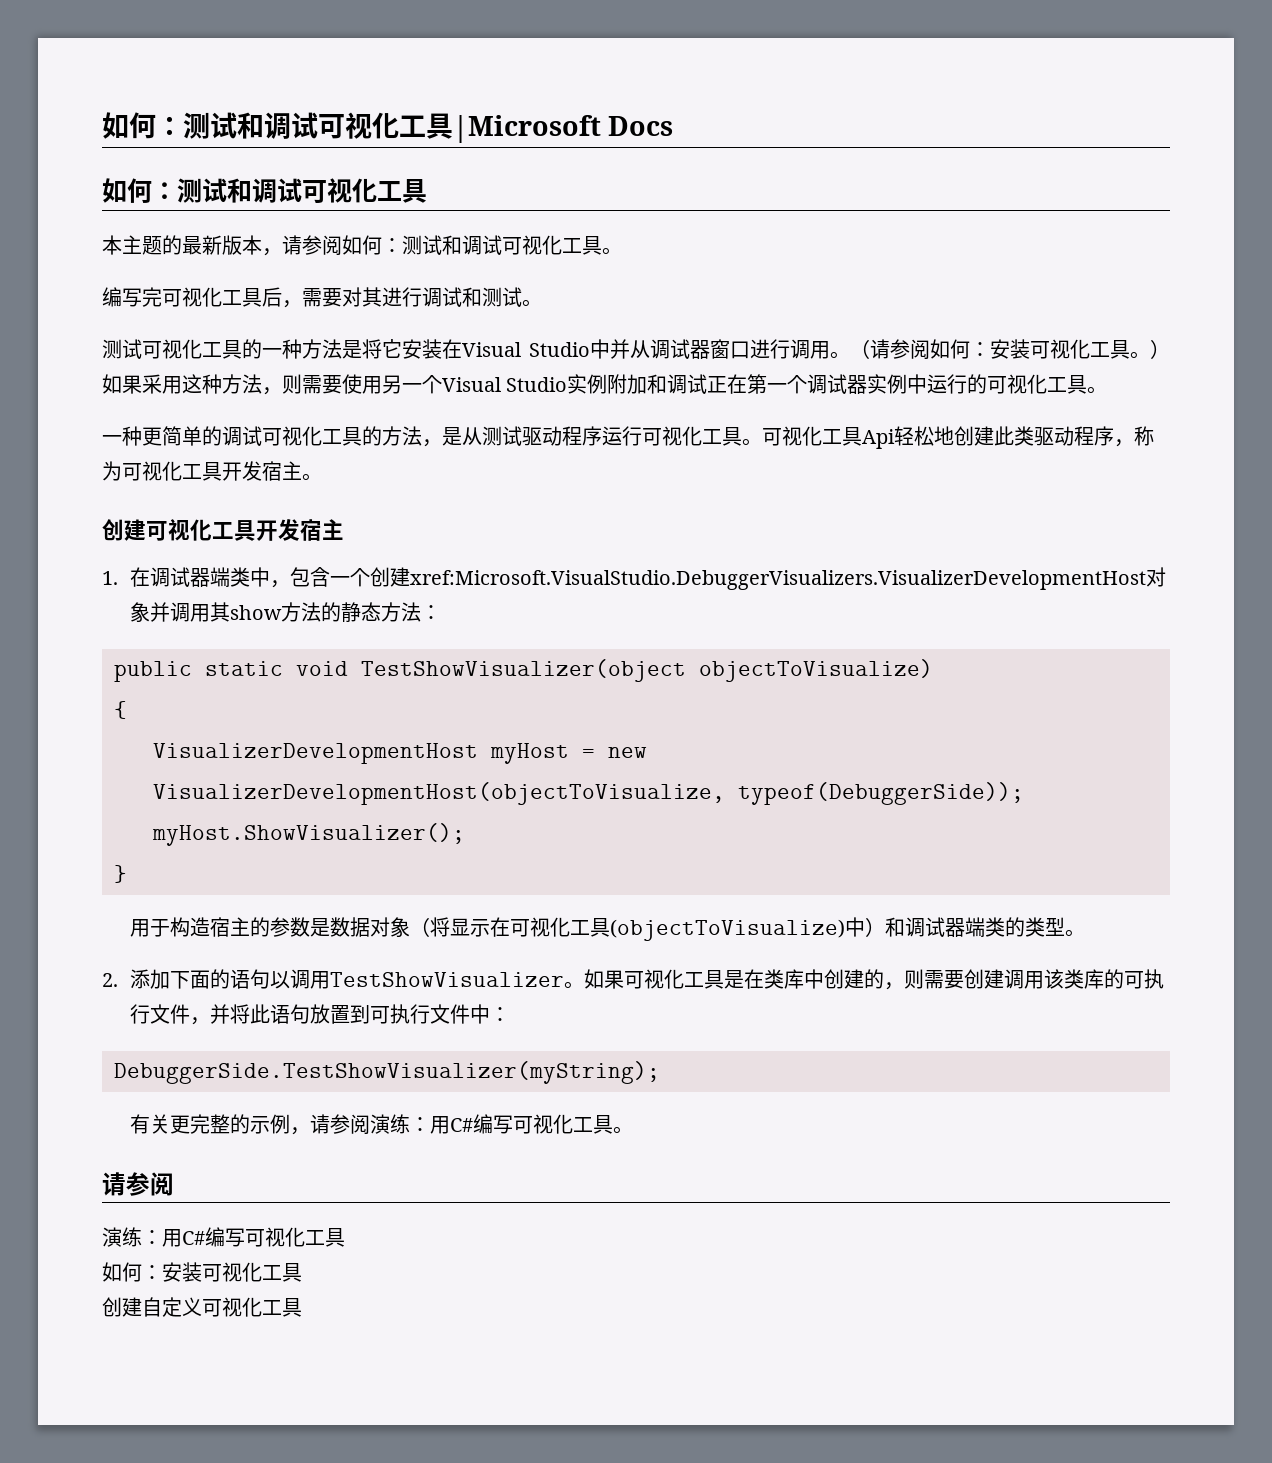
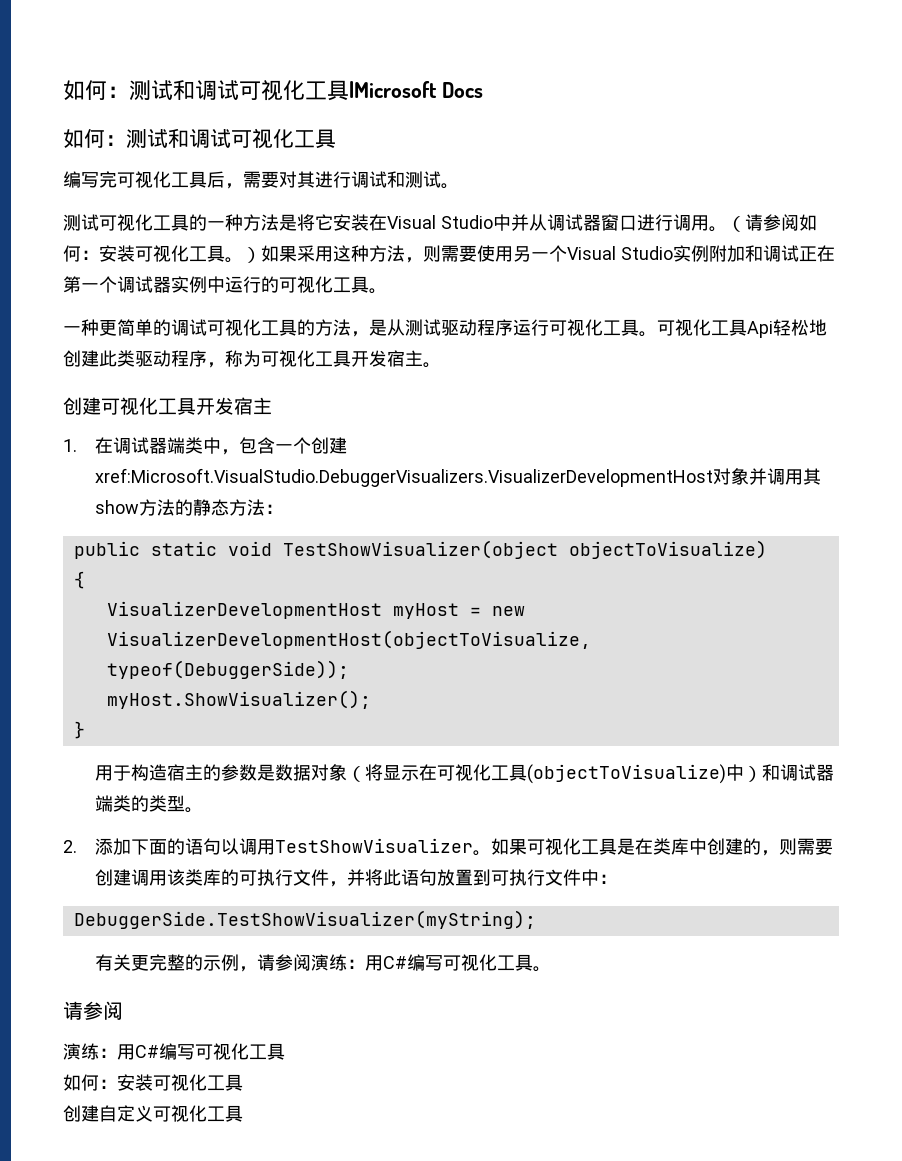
[102,235,622,256] // 本主题的最新版本，请参阅如何：测试和调试可视化工具。 -> (336, 139) none

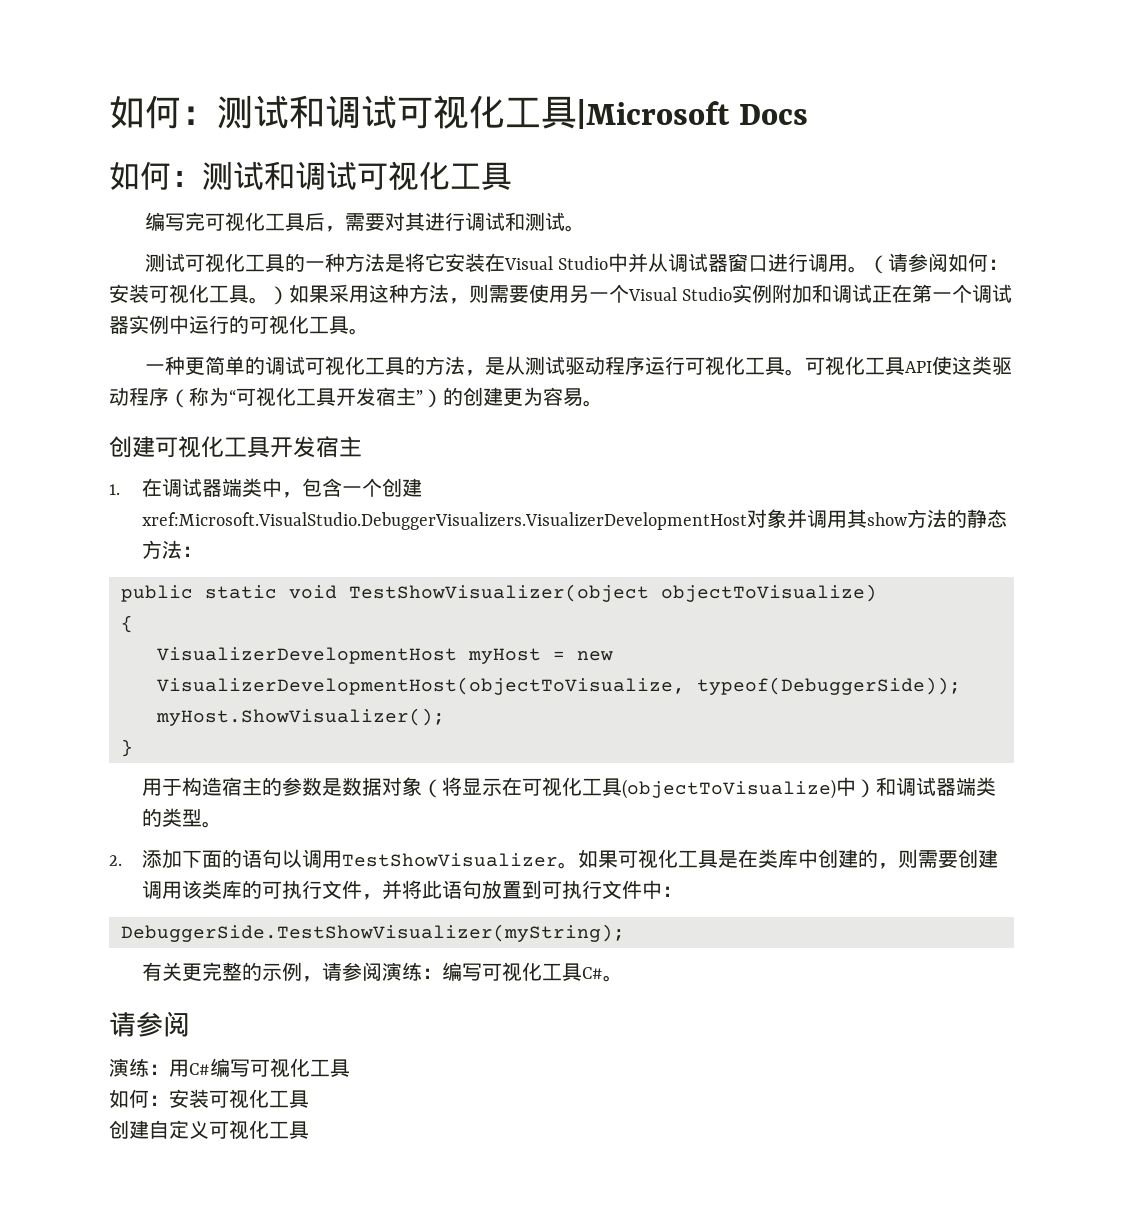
[747,319,827,338] [63,350,423,368] Api轻松地创建此类驱动程序，称为可视化工具开发宿主 -> [904,356,1012,375] [109,387,583,408] API使这类驱动程序（称为“可视化工具开发宿主”）的创建更为容易
[364,954,533,971] 用C#编写可视化工具 -> [441,962,603,982] 编写可视化工具C#

